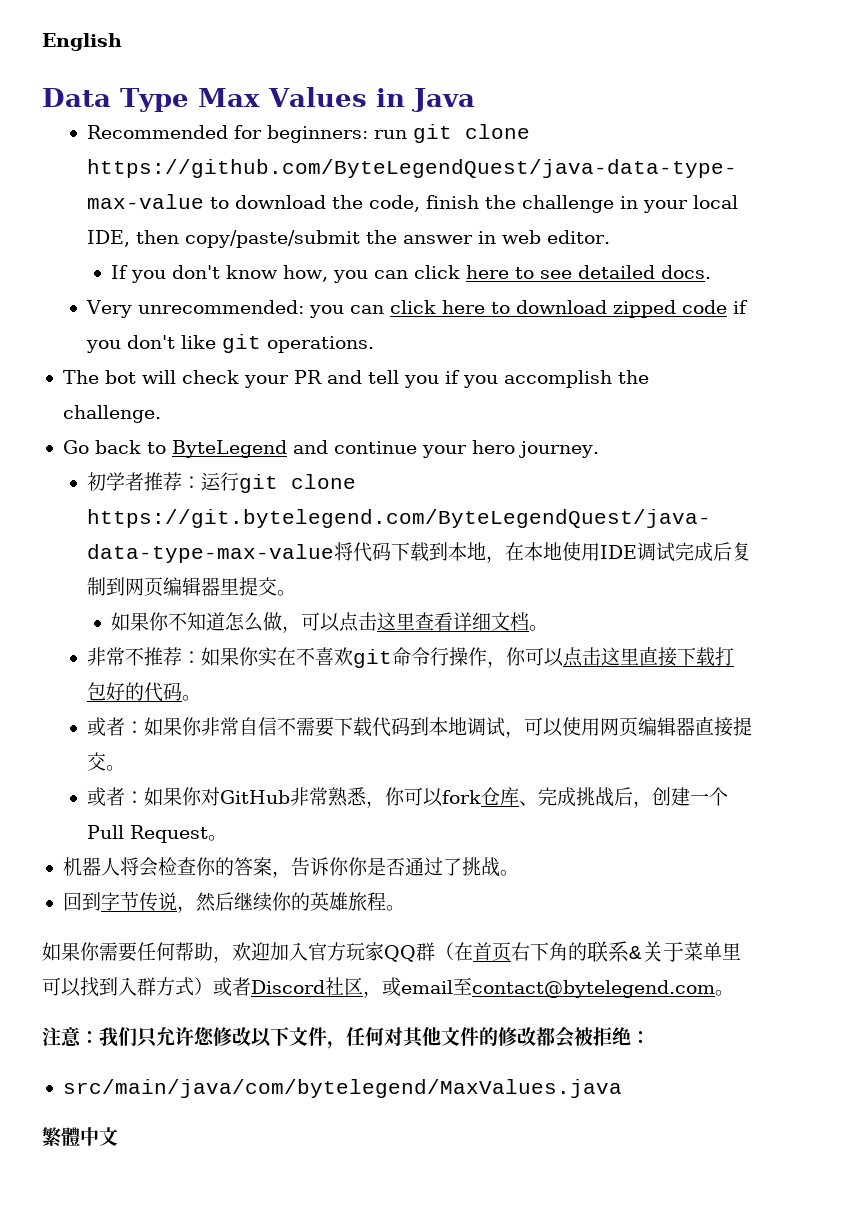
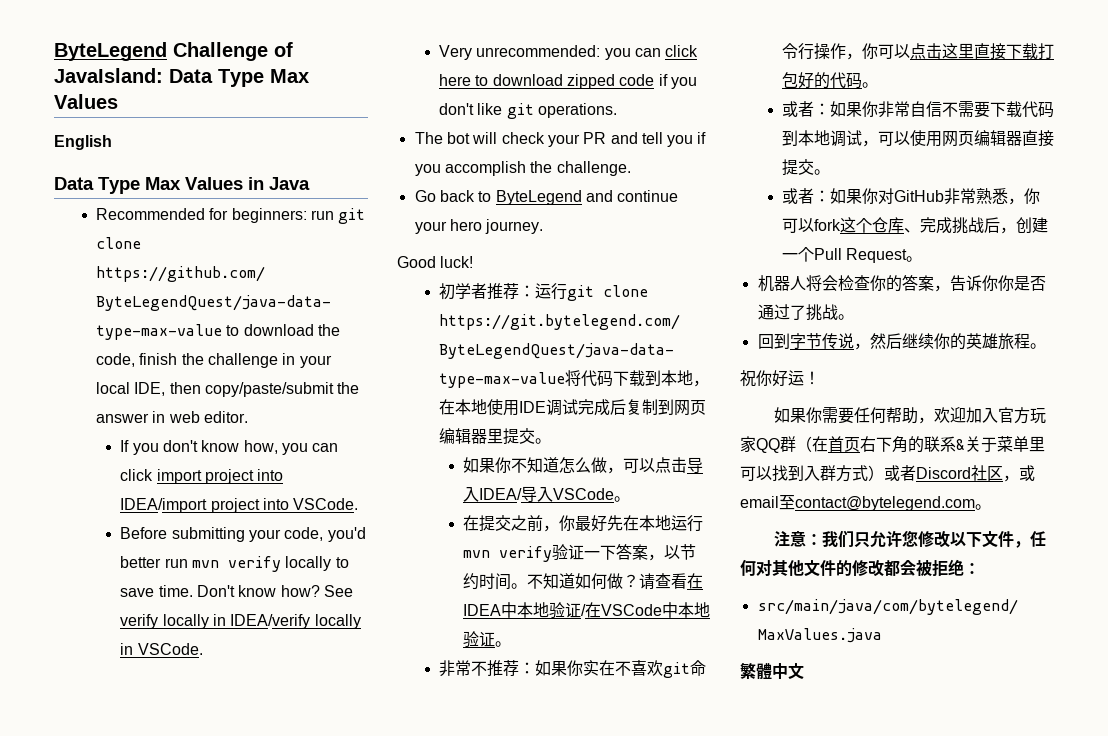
(42, 42) none -> [54,42,293,61] [54,68,309,87] [54,94,118,109] ByteLegend Challenge of JavaIsland: Data Type Max Values //
[465,265,711,279] here to see detailed docs. -> [156,469,284,484] [120,498,359,513] [120,527,366,542] [120,556,349,572] [120,585,353,597] [120,614,361,629] [120,643,203,655] import project into IDEA/import project into VSCode. // Before submitting your code, you'd better run mvn verify locally to save time. Don't know how? See verify locally in IDEA/verify locally in VSCode.
(599, 449) none -> [397,256,474,268] // Good luck!
[376,612,529,631] 这里查看详细文档 -> [687,457,704,473] [463,486,631,502] [463,515,704,532] [463,544,697,562] [463,573,704,590] [463,602,711,618] [463,631,496,647] 导入IDEA/导入VSCode。 // 在提交之前，你最好先在本地运行mvn verify验证一下答案，以节约时间。不知道如何做？请查看在IDEA中本地验证/在VSCode中本地验证
(481, 797) none -> [839,217,872,233] 这个
(405, 908) none -> [740,370,820,387] // 祝你好运！

